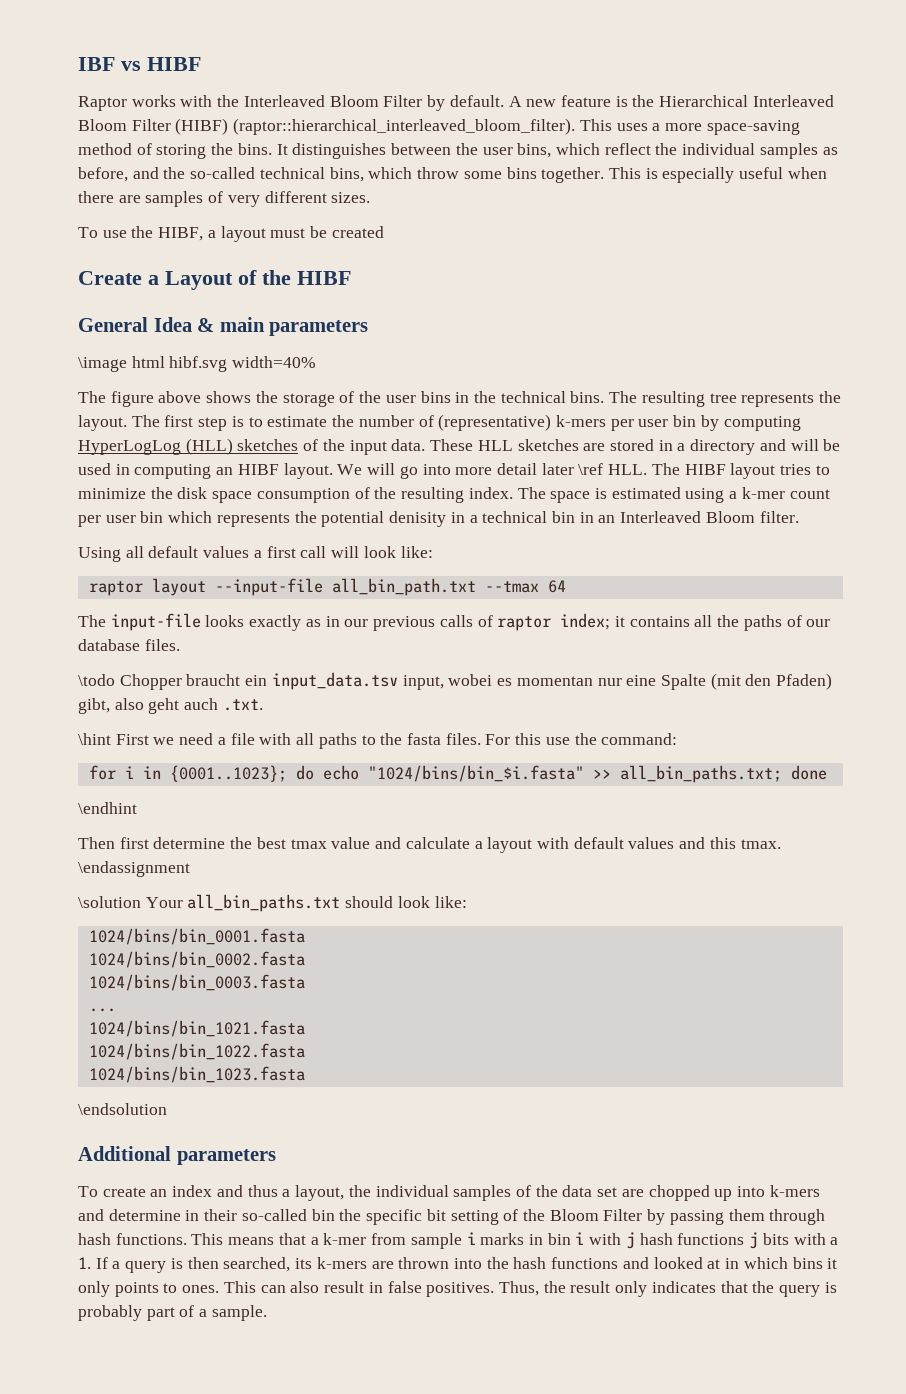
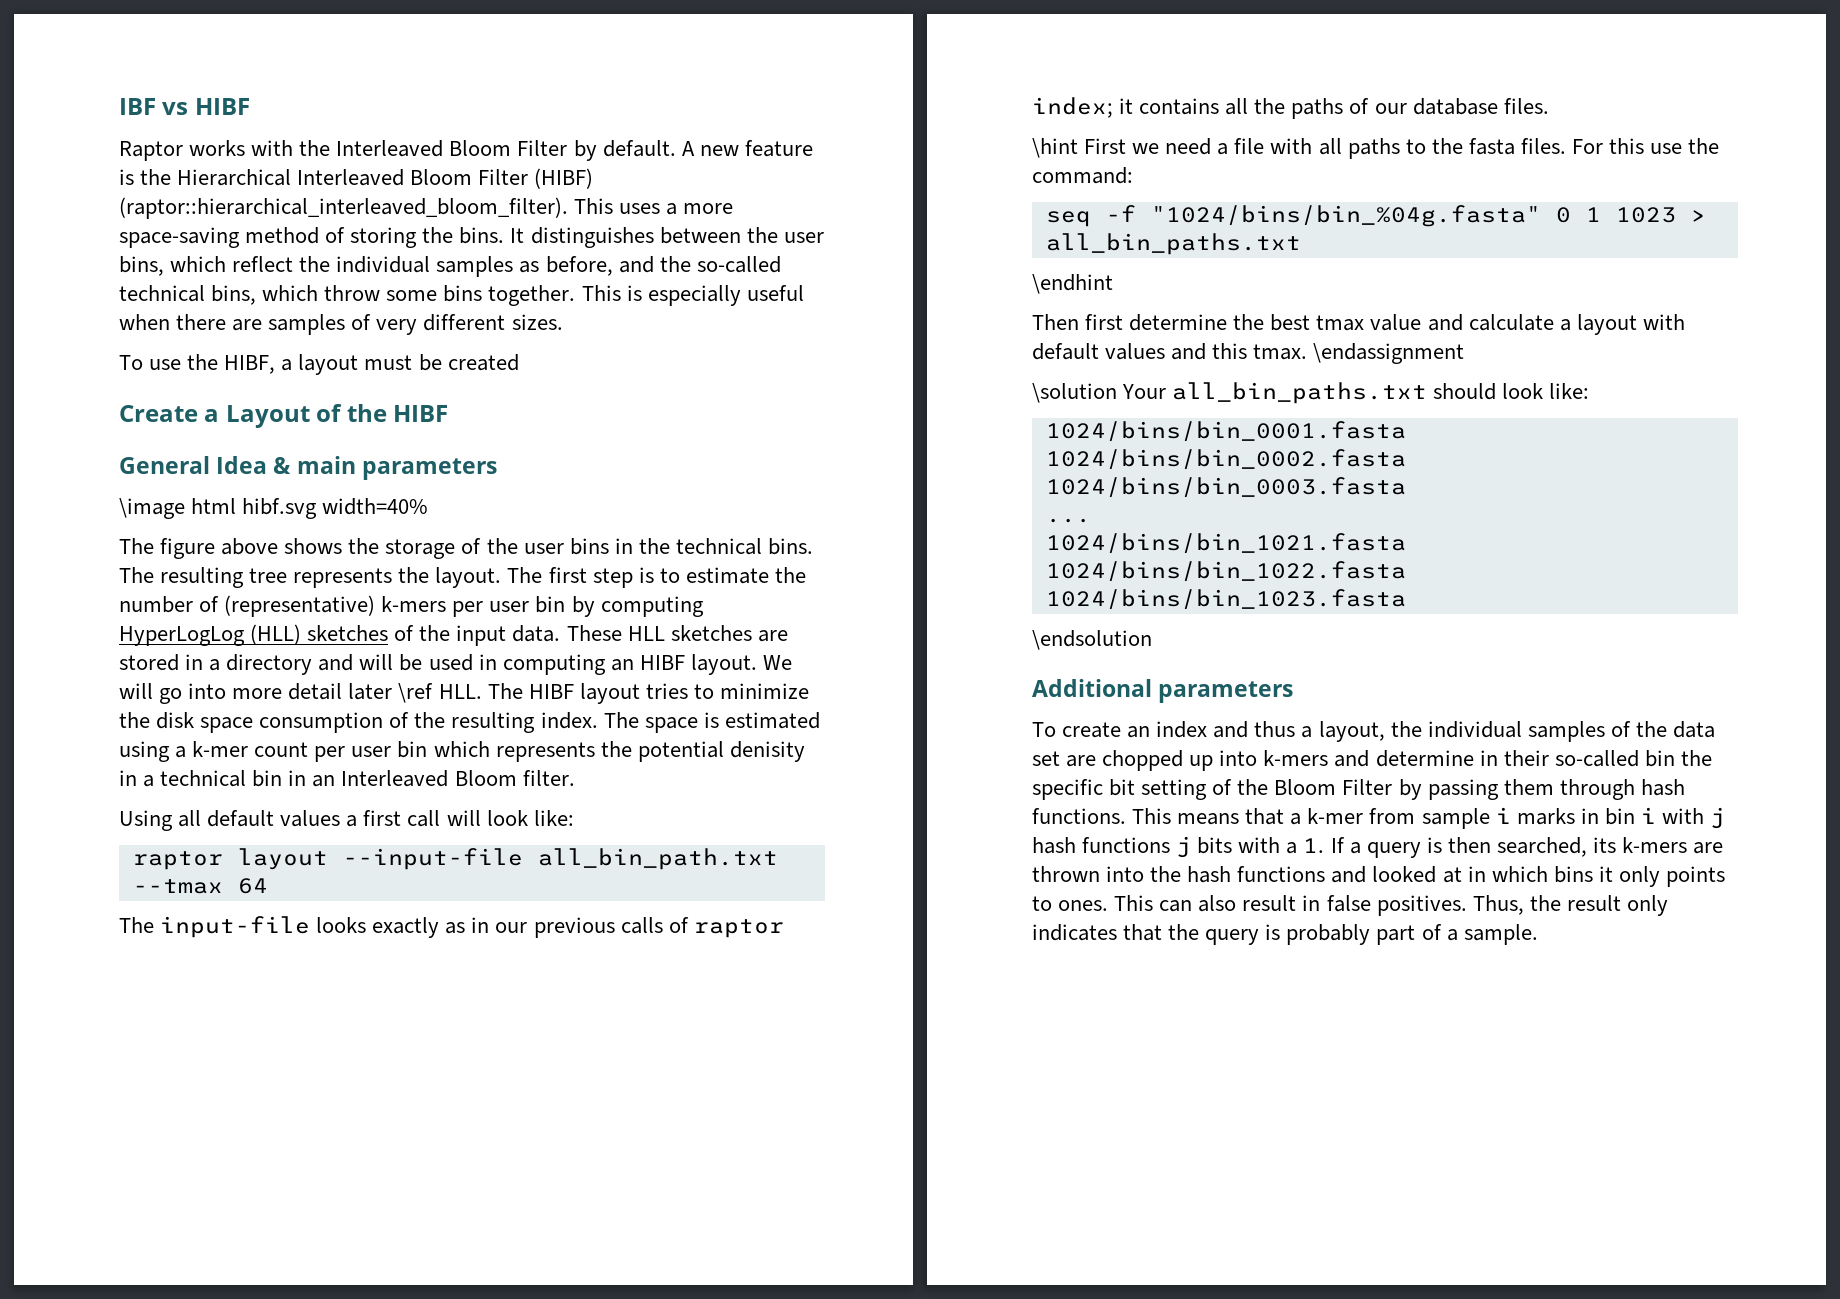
[78,672,833,690] [78,698,263,714] // \todo Chopper braucht ein input_data.tsv input, wobei es momentan nur eine Spalte (mit den Pfaden) gibt, also geht auch .txt. -> (1549, 106) none
[88,765,827,783] for i in {0001..1023}; do echo "1024/bins/bin_$i.fasta" >> all_bin_paths.txt; done -> [1045,205,1706,227] [1045,233,1301,255] seq -f "1024/bins/bin_%04g.fasta" 0 1 1023 > all_bin_paths.txt

